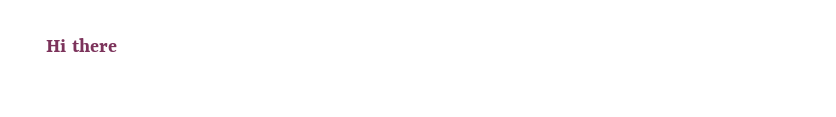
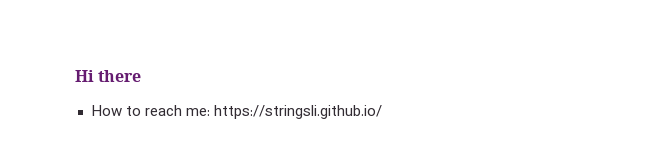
(117, 45) none -> [91,105,382,119] // How to reach me: https://stringsli.github.io/

